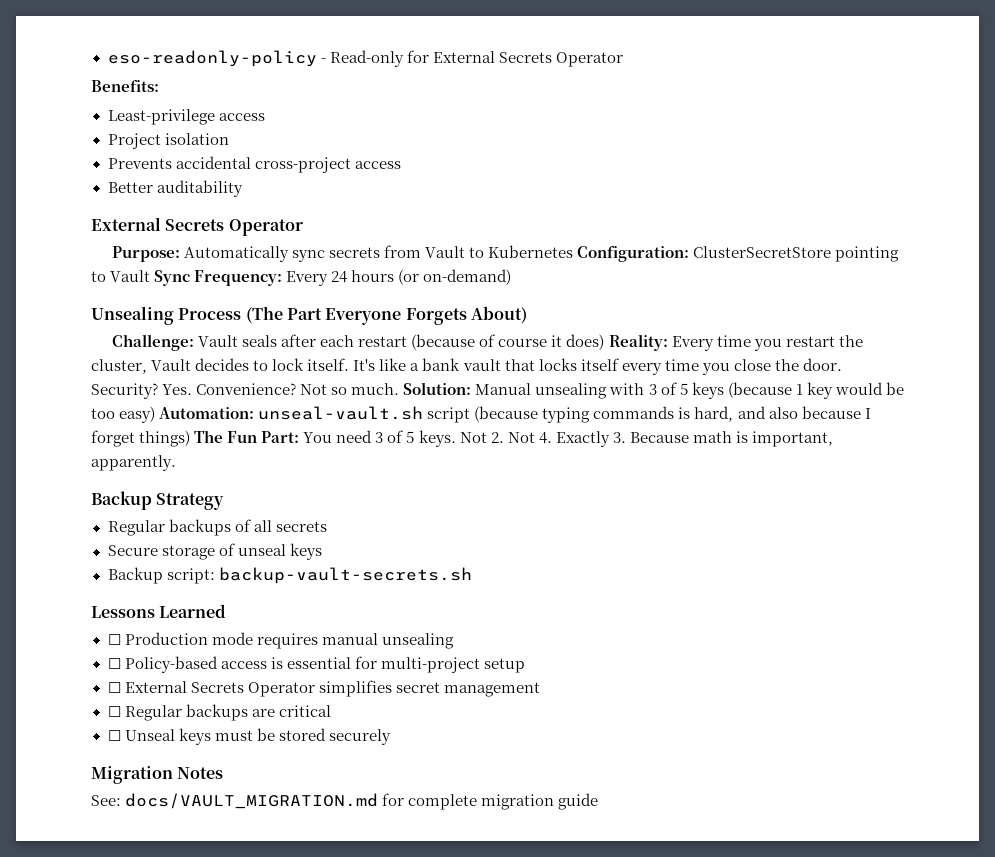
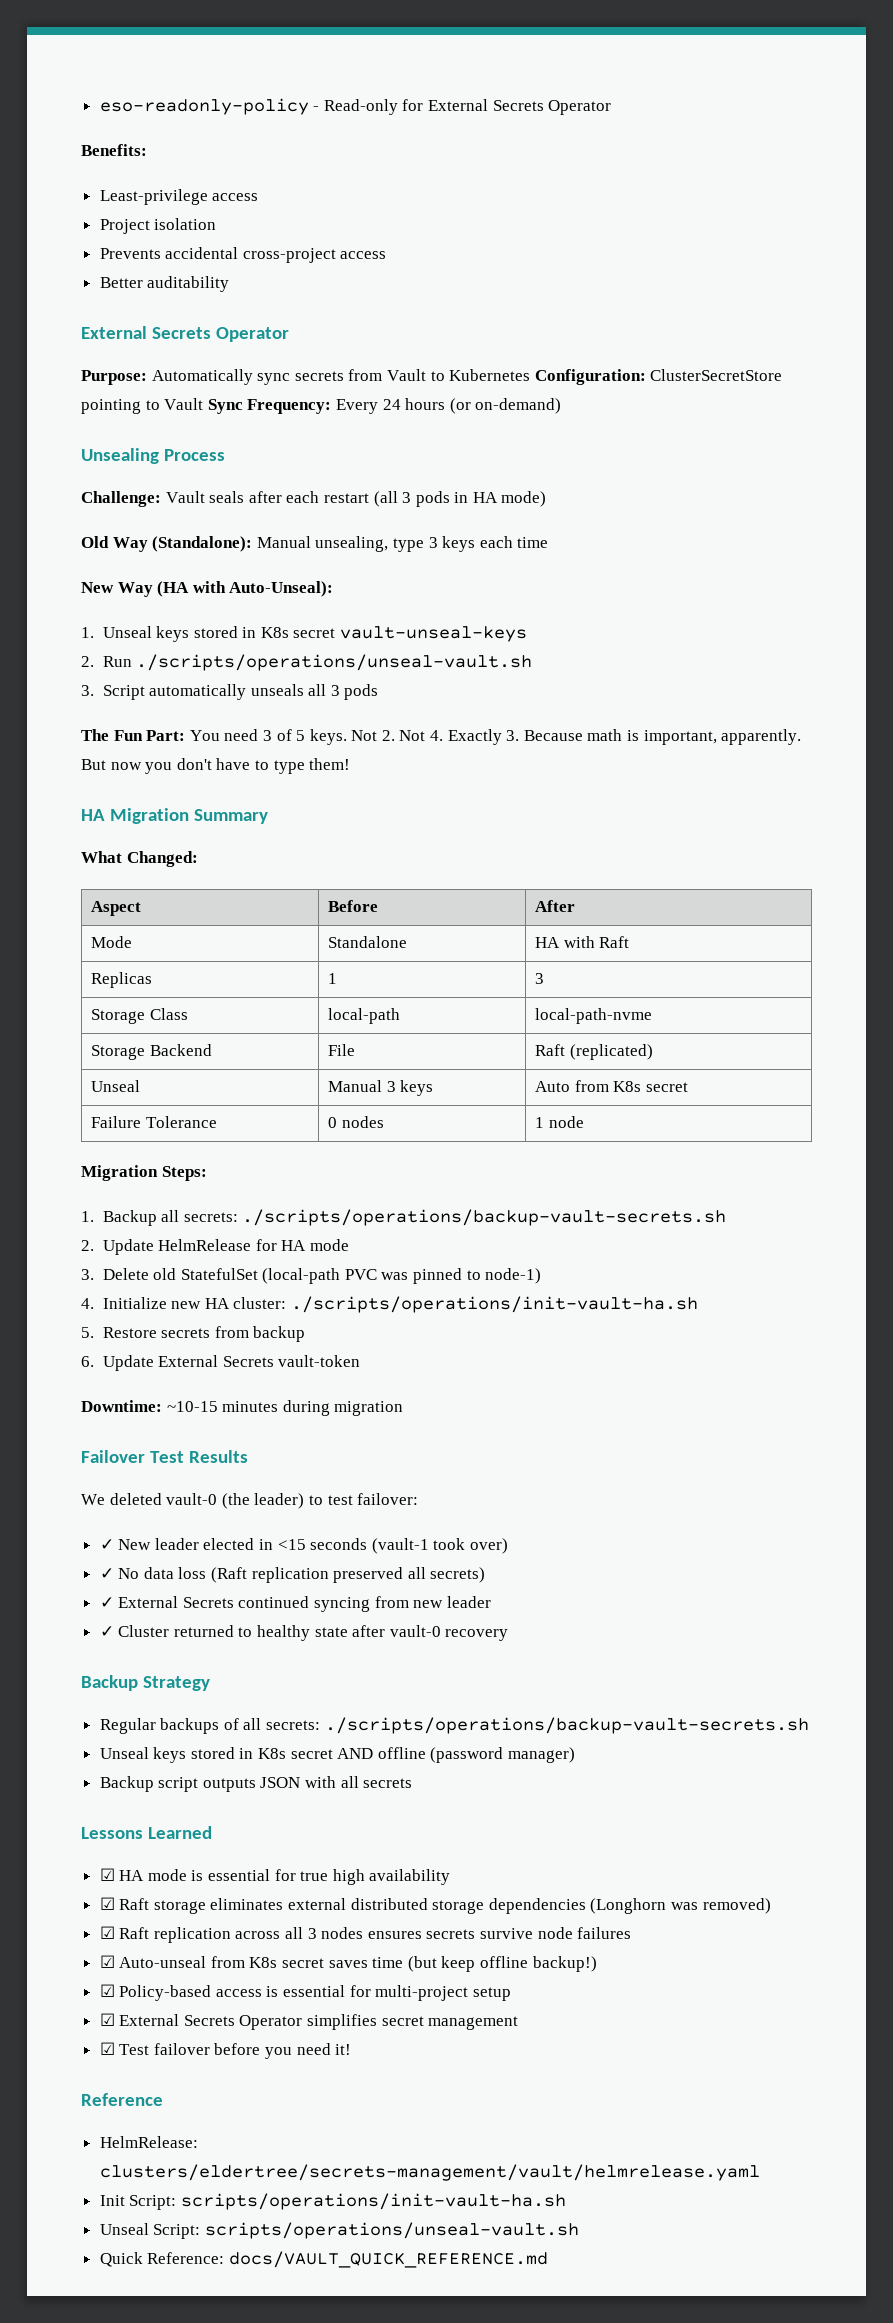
[245,306,527,325] (The Part Everyone Forgets About) -> (225, 455) none
[411,334,863,351] [91,358,842,375] [91,382,904,399] [91,406,871,423] [91,430,191,447] (because of course it does) Reality: Every time you restart the cluster, Vault decides to lock itself. It's like a bank vault that locks itself every time you close the door. Security? Yes. Convenience? Not so much. Solution: Manual unsealing with 3 of 5 keys (because 1 key would be too easy) Automation: unseal-vault.sh script (because typing commands is hard, and also because I forget things) -> [373,491,547,507] [81,536,549,552] [81,581,334,597] [81,626,528,642] [81,654,533,671] [81,684,379,700] (all 3 pods in HA mode) // Old Way (Standalone): Manual unsealing, type 3 keys each time // New Way (HA with Auto-Unseal): // 1. Unseal keys stored in K8s secret vault-unseal-keys // 2. Run ./scripts/operations/unseal-vault.sh // 3. Script automatically unseals all 3 pods //
(176, 463) none -> [81,758,351,774] [81,808,268,824] [81,851,198,867] [91,901,142,916] [328,900,379,912] [535,900,576,912] [91,936,133,948] [328,936,408,948] [535,936,630,948] [91,972,153,988] [328,973,338,984] [535,973,545,984] [91,1008,188,1024] [328,1008,401,1024] [535,1008,653,1024] [91,1044,212,1060] [328,1044,356,1056] [535,1044,653,1060] [91,1080,141,1092] [328,1080,434,1096] [535,1080,688,1092] [91,1116,217,1128] [328,1116,384,1128] [535,1116,584,1128] [81,1165,207,1181] [81,1209,727,1226] [81,1239,349,1255] [81,1268,542,1284] [81,1296,698,1313] [81,1326,306,1342] [81,1355,361,1371] [81,1400,404,1416] [81,1450,248,1463] [81,1493,419,1509] [99,1538,509,1554] [99,1567,486,1583] [99,1596,491,1612] [99,1625,509,1641] But now you don't have to type them! // HA Migration Summary // What Changed: // Aspect | Before | After // Mode | Standalone | HA with Raft // Replicas | 1 | 3 // Storage Class | local-path | local-path-nvme // Storage Backend | File | Raft (replicated) // Unseal | Manual 3 keys | Auto from K8s secret // Failure Tolerance | 0 nodes | 1 node // Migration Steps: // 1. Backup all secrets: ./scripts/operations/backup-vault-secrets.sh // 2. Update HelmRelease for HA mode // 3. Delete old StatefulSet (local-path PVC was pinned to node-1) // 4. Initialize new HA cluster: ./scripts/operations/init-vault-ha.sh // 5. Restore secrets from backup // 6. Update External Secrets vault-token // Downtime: ~10-15 minutes during migration // Failover Test Results // We deleted vault-0 (the leader) to test failover: // ✓ New leader elected in <15 seconds (vault-1 took over) // ✓ No data loss (Raft replication preserved all secrets) // ✓ External Secrets continued syncing from new leader // ✓ Cluster returned to healthy state after vault-0 recovery
[275,521,327,532] [107,543,322,560] [107,567,472,584] [91,604,227,618] [107,632,454,649] [107,658,121,669] secrets // Secure storage of unseal keys // Backup script: backup-vault-secrets.sh // Lessons Learned // ☐ Production mode requires manual unsealing // ☐ -> [266,1717,809,1734] [99,1747,576,1763] [99,1776,413,1792] [81,1826,212,1839] [99,1868,451,1885] [99,1897,771,1914] [99,1926,632,1943] [99,1955,597,1972] [99,1984,115,1997] secrets: ./scripts/operations/backup-vault-secrets.sh // Unseal keys stored in K8s secret AND offline (password manager) // Backup script outputs JSON with all secrets // Lessons Learned // ☑ HA mode is essential for true high availability // ☑ Raft storage eliminates external distributed storage dependencies (Longhorn was removed) // ☑ Raft replication across all 3 nodes ensures secrets survive node failures // ☑ Auto-unseal from K8s secret saves time (but keep offline backup!) // ☑
[107,682,121,693] ☐ -> [99,2013,115,2026] ☑
[107,704,331,721] [107,728,391,745] [91,766,224,784] [91,793,599,810] ☐ Regular backups are critical // ☐ Unseal keys must be stored securely // Migration Notes // See: docs/VAULT_MIGRATION.md for complete migration guide -> [99,2042,352,2059] [81,2093,163,2106] [99,2136,198,2148] [99,2164,760,2181] [99,2193,566,2210] [99,2222,579,2239] [99,2251,548,2268] ☑ Test failover before you need it! // Reference // HelmRelease: clusters/eldertree/secrets-management/vault/helmrelease.yaml // Init Script: scripts/operations/init-vault-ha.sh // Unseal Script: scripts/operations/unseal-vault.sh // Quick Reference: docs/VAULT_QUICK_REFERENCE.md

